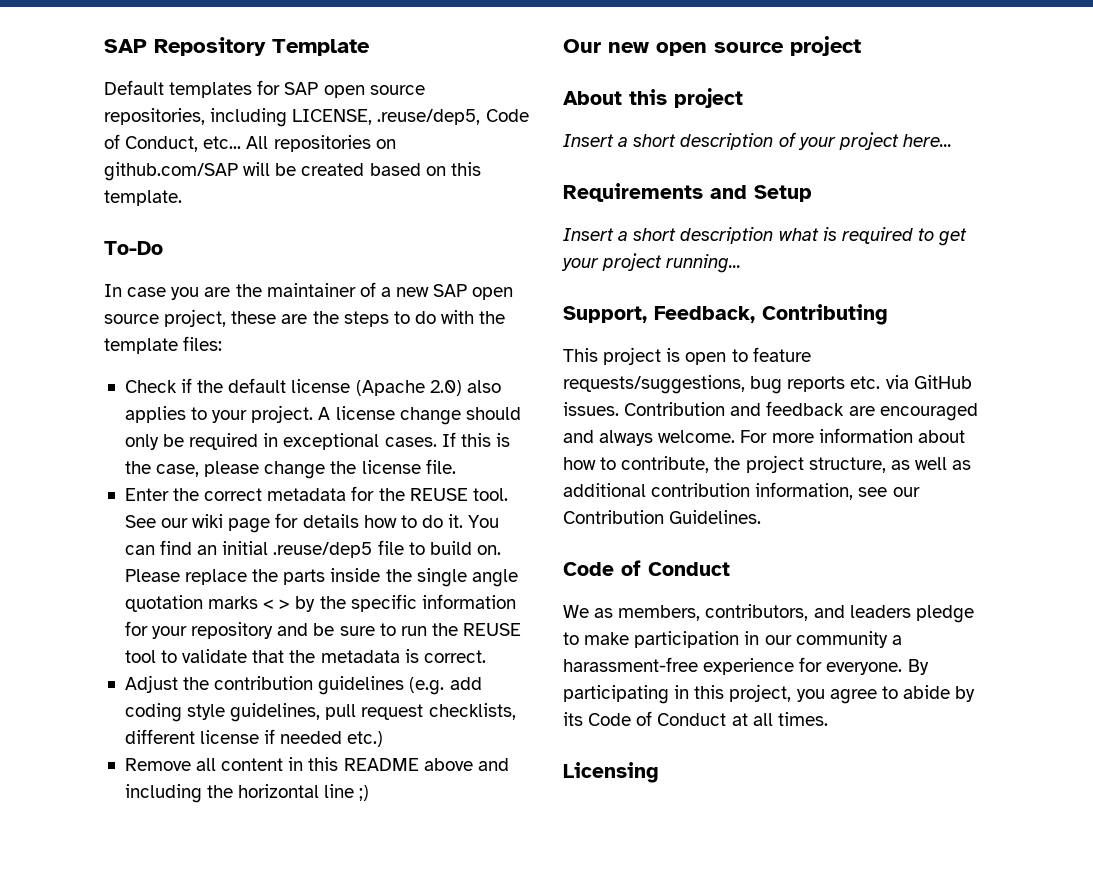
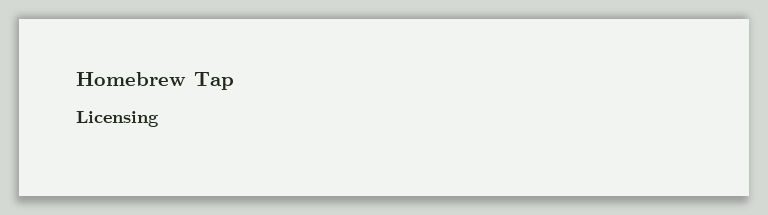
[104,37,370,56] [104,80,425,98] [104,108,529,127] [104,134,396,152] [104,162,481,181] [104,190,182,206] [104,241,163,255] [104,282,514,300] [104,309,506,327] [104,336,223,354] [124,378,501,396] [124,405,521,425] [124,432,510,450] [124,459,456,479] [124,486,508,501] [124,513,500,533] [124,540,501,558] [124,568,518,587] [124,594,516,612] [124,621,522,639] [124,649,486,663] [124,675,482,695] [124,703,516,722] [124,729,384,747] [124,757,509,771] [124,784,370,803] [563,36,861,56] [563,88,743,108] [563,132,952,150] [563,183,812,202] [563,227,968,246] [561,253,742,273] [563,304,888,325] [563,347,811,365] [563,375,972,394] [563,401,978,421] [563,428,965,446] [563,455,972,473] [563,482,920,500] [563,510,762,524] [563,560,730,576] [563,604,974,623] [563,631,902,648] [563,657,929,675] [563,684,976,704] [563,711,828,726] SAP Repository Template // Default templates for SAP open source repositories, including LICENSE, .reuse/dep5, Code of Conduct, etc... All repositories on github.com/SAP will be created based on this template. // To-Do // In case you are the maintainer of a new SAP open source project, these are the steps to do with the template files: // Check if the default license (Apache 2.0) also applies to your project. A license change should only be required in exceptional cases. If this is the case, please change the license file. // Enter the correct metadata for the REUSE tool. See our wiki page for details how to do it. You can find an initial .reuse/dep5 file to build on. Please replace the parts inside the single angle quotation marks < > by the specific information for your repository and be sure to run the REUSE tool to validate that the metadata is correct. // Adjust the contribution guidelines (e.g. add coding style guidelines, pull request checklists, different license if needed etc.) // Remove all content in this README above and including the horizontal line ;) // Our new open source project // About this project // Insert a short description of your project here... // Requirements and Setup // Insert a short description what is required to get your project running... // Support, Feedback, Contributing // This project is open to feature requests/suggestions, bug reports etc. via GitHub issues. Contribution and feedback are encouraged and always welcome. For more information about how to contribute, the project structure, as well as additional contribution information, see our Contribution Guidelines. // Code of Conduct // We as members, contributors, and leaders pledge to make participation in our community a harassment-free experience for everyone. By participating in this project, you agree to abide by its Code of Conduct at all times. -> [76,72,234,90] Homebrew Tap

